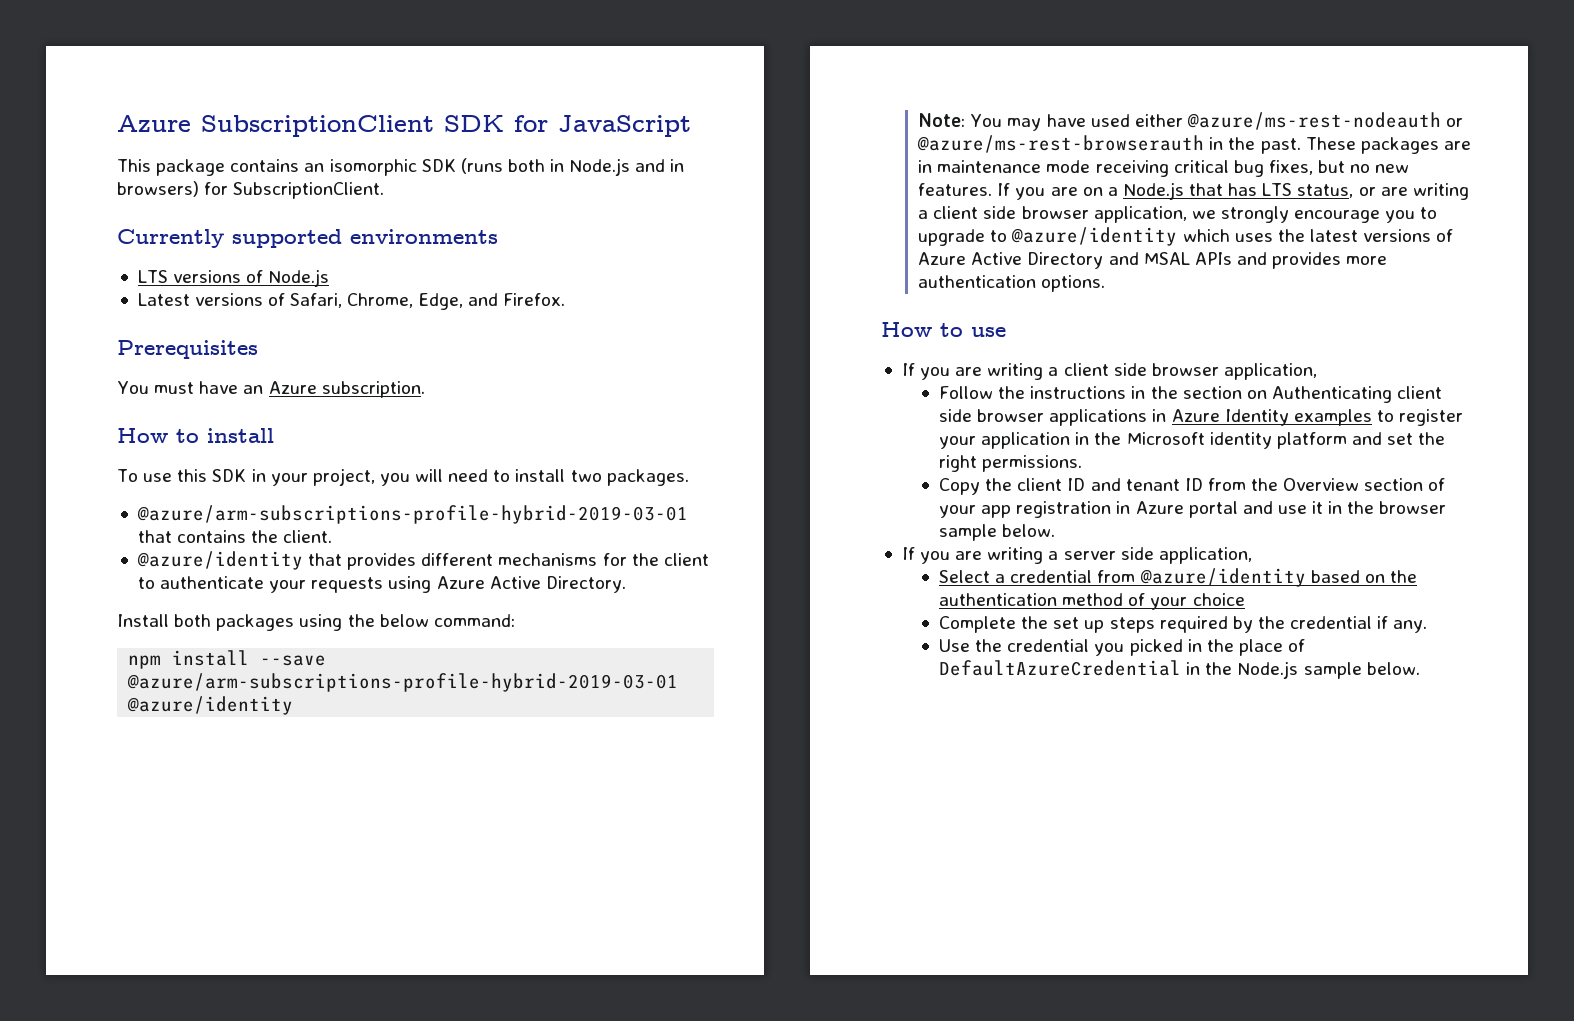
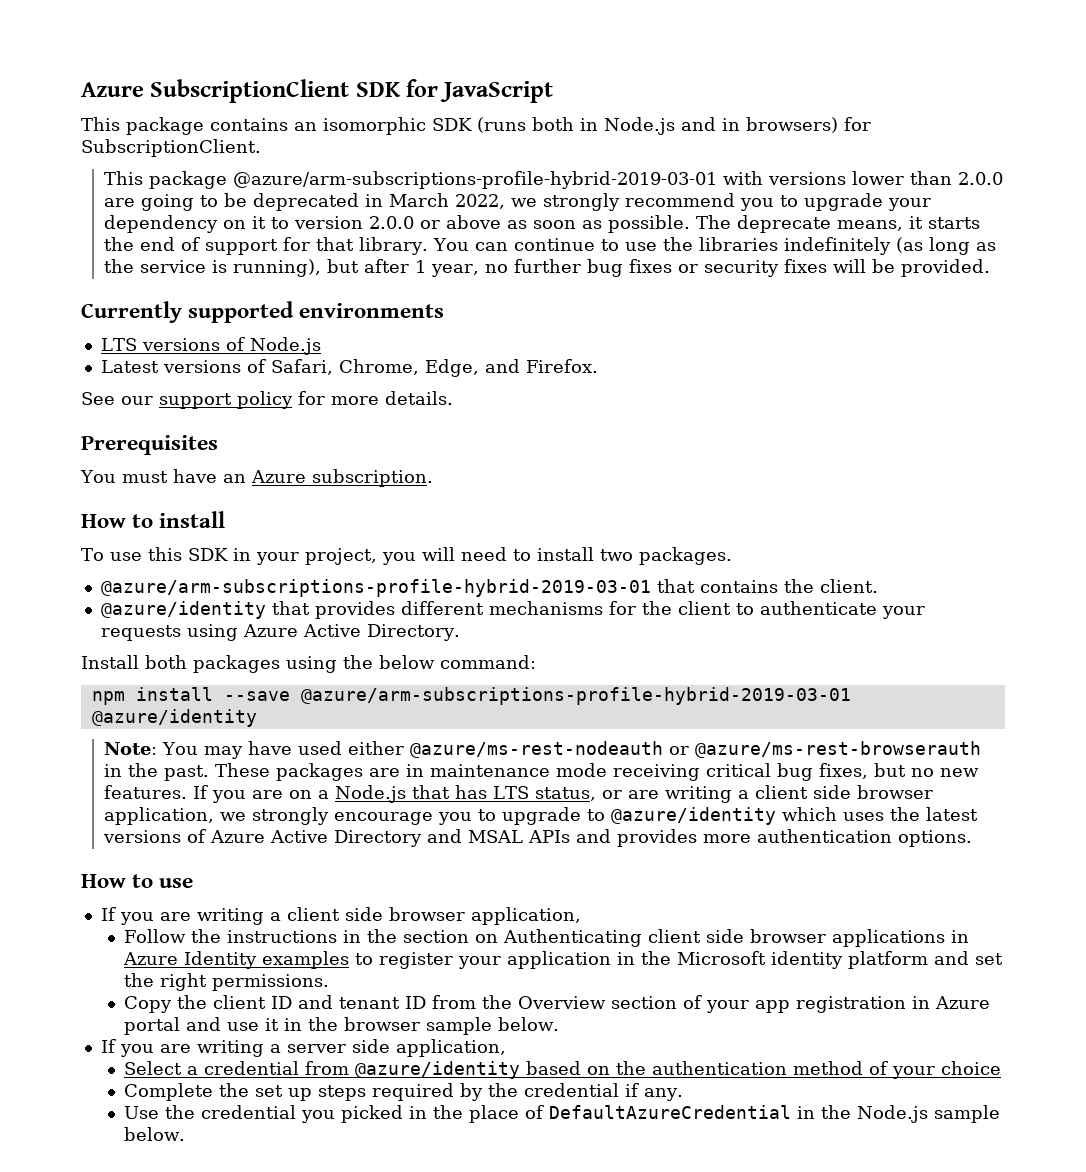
(385, 190) none -> [104,171,1004,189] [104,193,932,211] [104,215,981,233] [104,237,997,255] [104,259,991,277] // This package @azure/arm-subscriptions-profile-hybrid-2019-03-01 with versions lower than 2.0.0 are going to be deprecated in March 2022, we strongly recommend you to upgrade your dependency on it to version 2.0.0 or above as soon as possible. The deprecate means, it starts the end of support for that library. You can continue to use the libraries indefinitely (as long as the service is running), but after 1 year, no further bug fixes or security fixes will be provided.
(565, 299) none -> [81,391,453,409] // See our support policy for more details.

